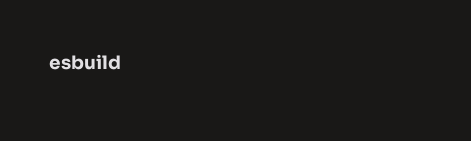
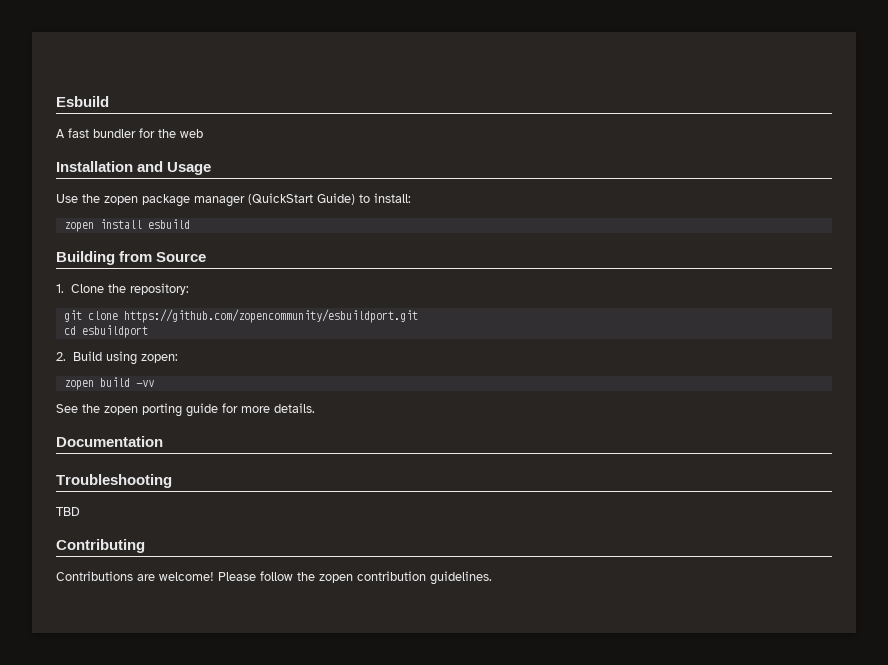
[49,54,121,70] esbuild -> [56,96,109,107] [56,128,203,138] [56,161,212,175] [56,193,411,207] [63,219,190,232] [56,251,207,265] [56,283,190,295] [63,309,418,323] [63,325,148,338] [56,351,178,365] [63,377,154,390] [56,403,315,417] [56,436,163,447] [56,474,172,488] [56,507,80,516] [56,539,145,553] [56,571,492,585] Esbuild // A fast bundler for the web // Installation and Usage // Use the zopen package manager (QuickStart Guide) to install: // zopen install esbuild // Building from Source // 1. Clone the repository: // git clone https://github.com/zopencommunity/esbuildport.git // cd esbuildport // 2. Build using zopen: // zopen build -vv // See the zopen porting guide for more details. // Documentation // Troubleshooting // TBD // Contributing // Contributions are welcome! Please follow the zopen contribution guidelines.

